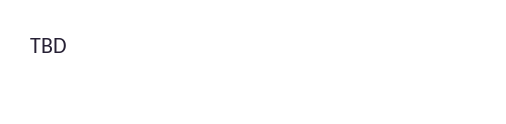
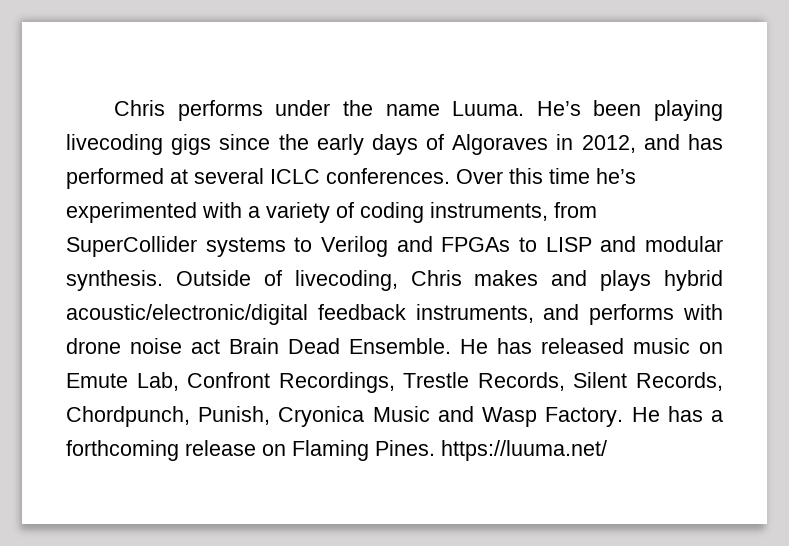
[30,38,67,53] TBD -> [114,100,723,121] [66,134,723,155] [66,168,636,189] [66,202,597,223] [66,236,723,257] [66,270,723,291] [66,304,723,325] [66,338,723,354] [66,372,723,393] [66,406,723,427] [66,440,607,461] Chris performs under the name Luuma. He’s been playing livecoding gigs since the early days of Algoraves in 2012, and has performed at several ICLC conferences. Over this time he’s experimented with a variety of coding instruments, from SuperCollider systems to Verilog and FPGAs to LISP and modular synthesis. Outside of livecoding, Chris makes and plays hybrid acoustic/electronic/digital feedback instruments, and performs with drone noise act Brain Dead Ensemble. He has released music on Emute Lab, Confront Recordings, Trestle Records, Silent Records, Chordpunch, Punish, Cryonica Music and Wasp Factory. He has a forthcoming release on Flaming Pines. https://luuma.net/

